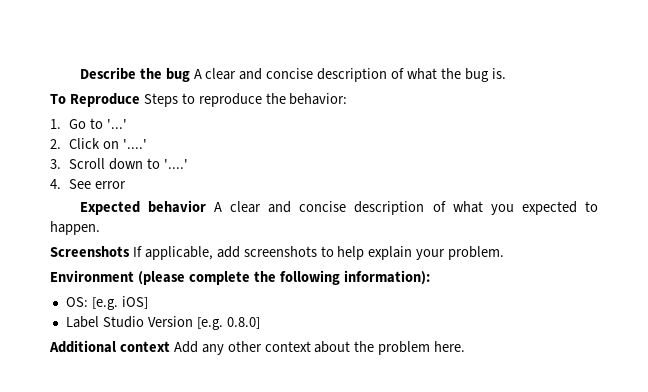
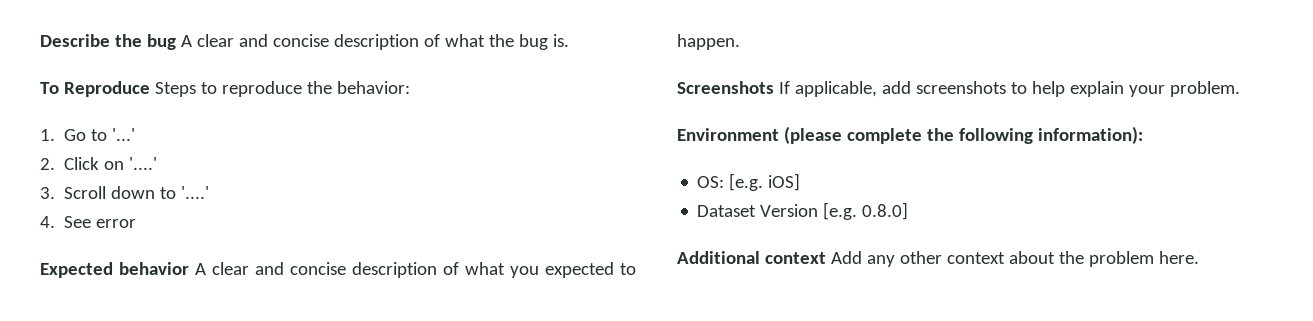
[65,316,144,328] Label Studio -> [697,205,757,217] Dataset

